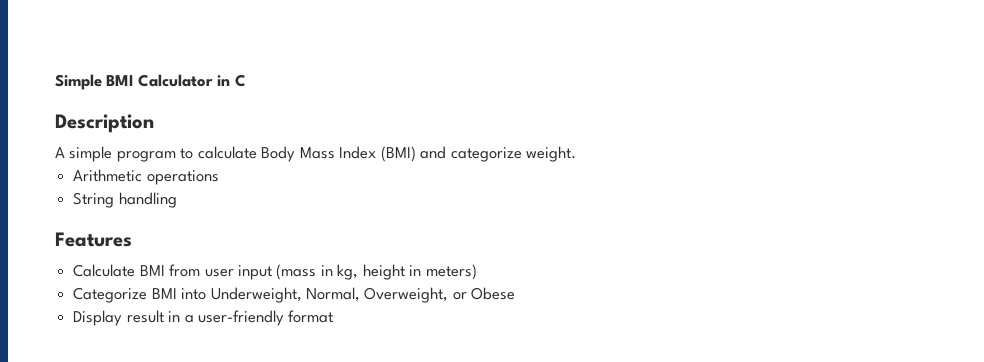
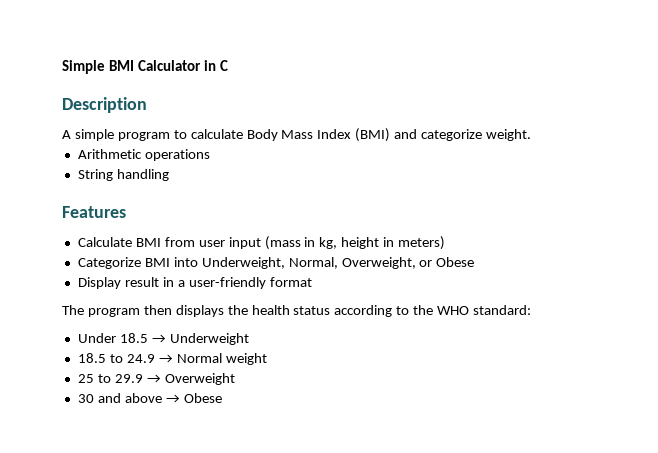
(334, 316) none -> [62,305,532,317] [77,333,249,345] [77,353,267,365] [77,373,235,385] [77,393,222,403] // The program then displays the health status according to the WHO standard: // Under 18.5 → Underweight // 18.5 to 24.9 → Normal weight // 25 to 29.9 → Overweight // 30 and above → Obese

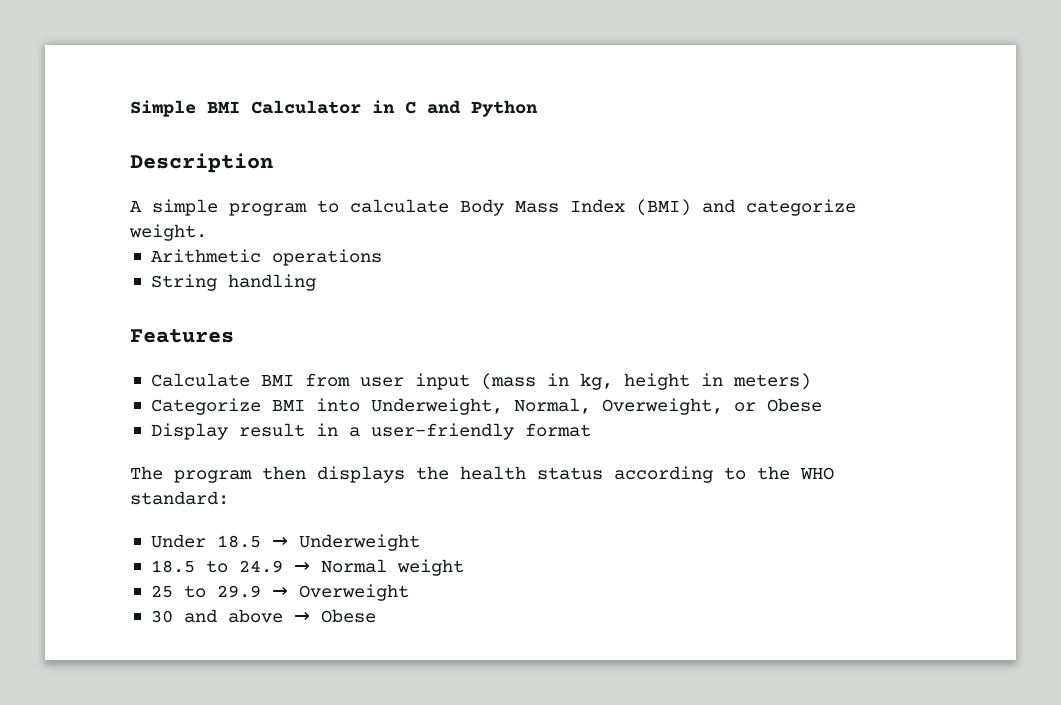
(228, 65) none -> [427,100,538,117] and Python

